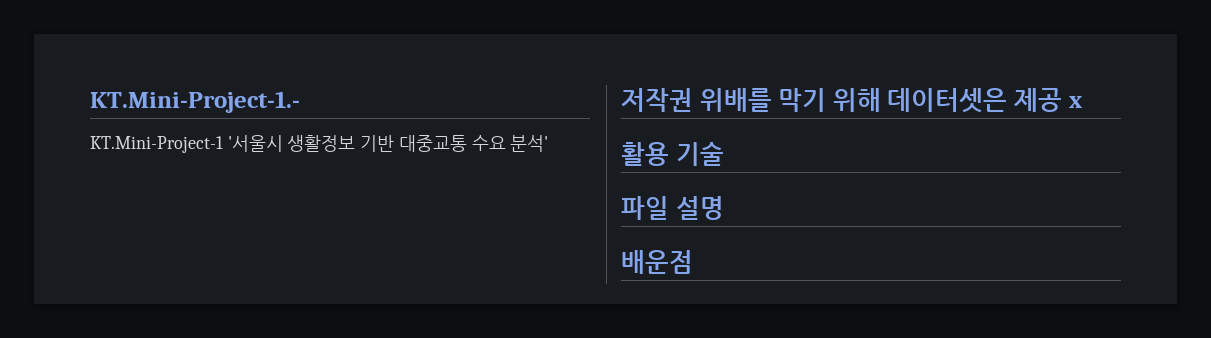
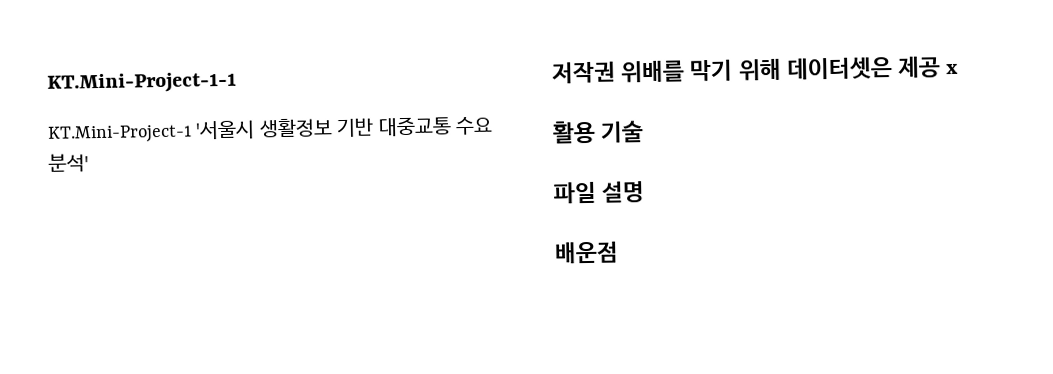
[90,91,300,113] KT.Mini-Project-1.- -> [47,71,237,94] KT.Mini-Project-1-1

